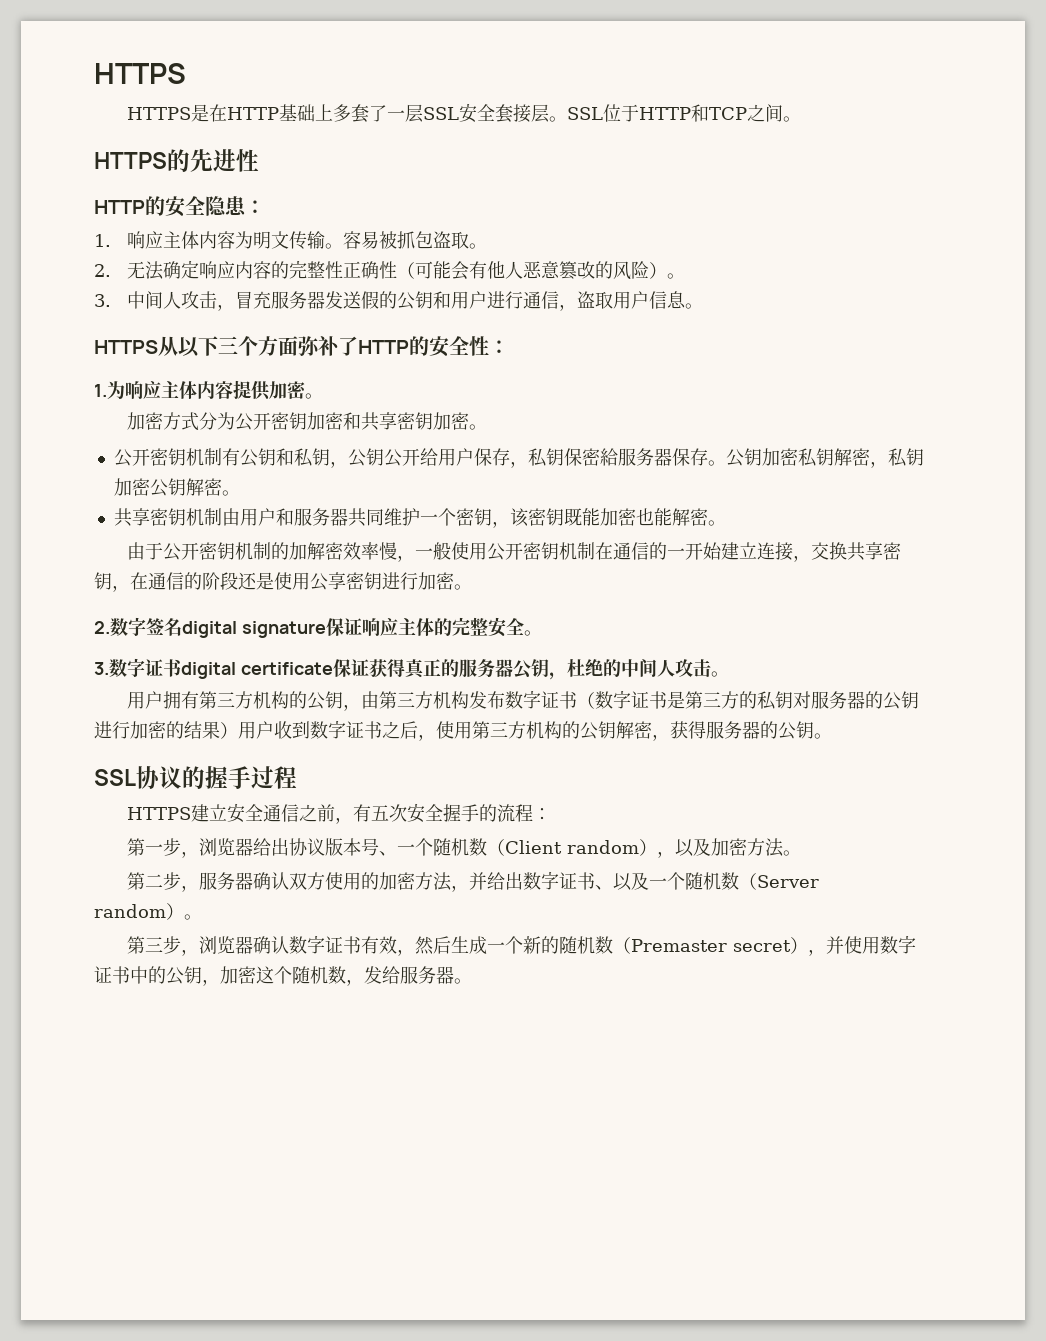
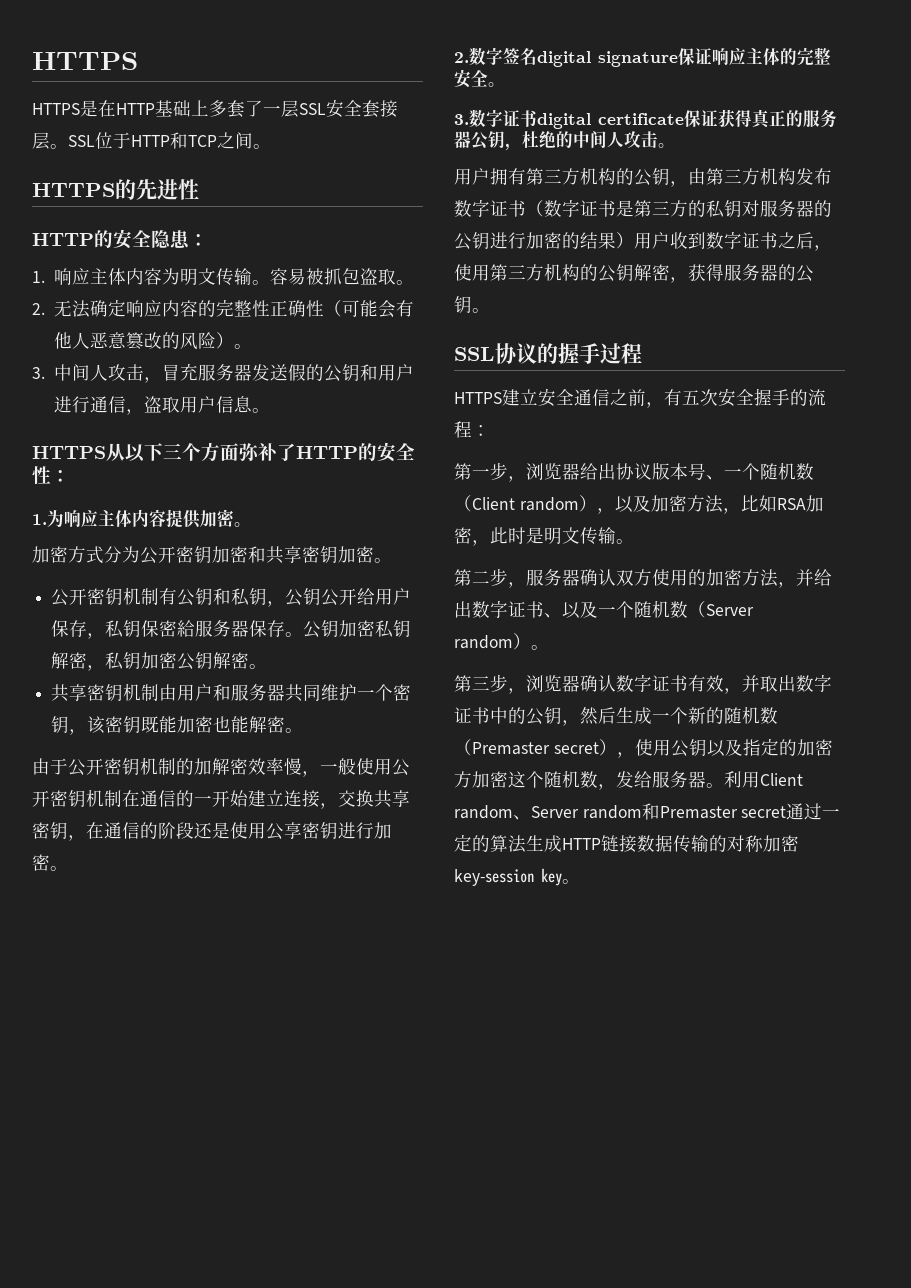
(784, 847) none -> [722,495,824,514] [454,527,616,546] ，比如RSA加密，此时是明文传输
(415, 952) none -> [742,674,832,692] [454,707,580,726] 并取出数字证书中的公钥，
[825,935,916,954] [94,966,220,986] 并使用数字证书中的公钥， -> [634,738,833,757] [454,771,472,788] 使用公钥以及指定的加密方
(472, 981) none -> [724,771,803,788] [454,803,841,820] [454,834,799,853] [454,868,580,886] 利用Client random、Server random和Premaster secret通过一定的算法生成HTTP链接数据传输的对称加密key-session key。

